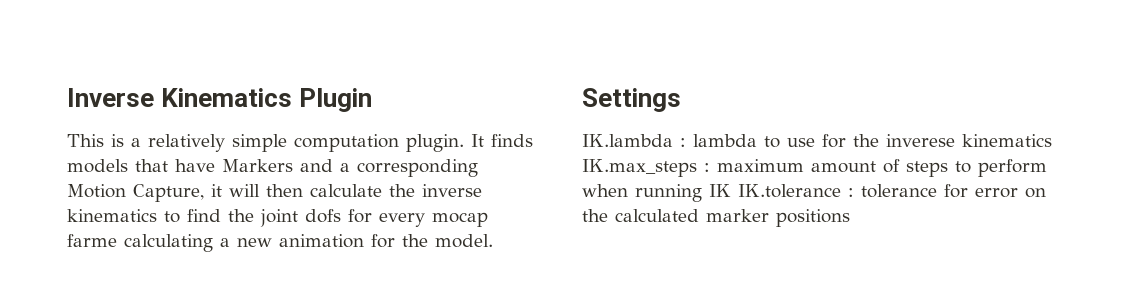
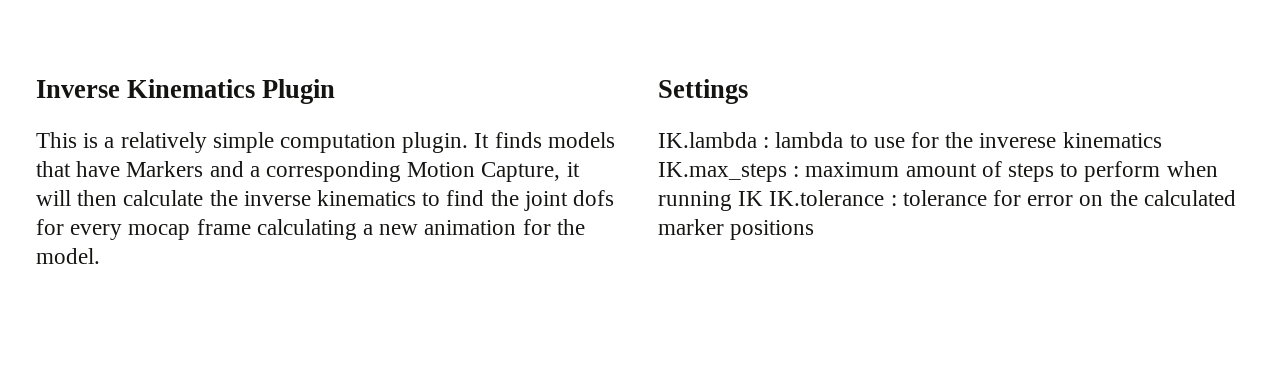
[67,234,117,247] farme -> [196,219,251,235] frame

